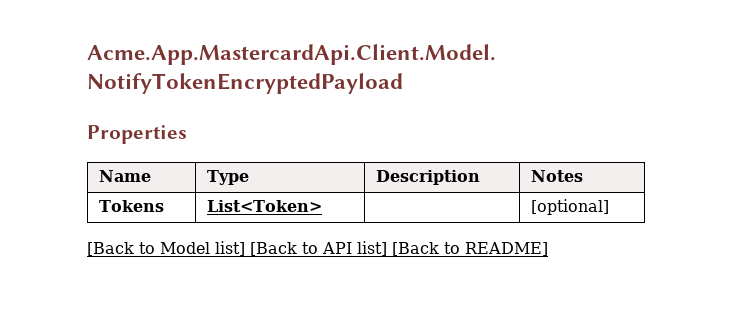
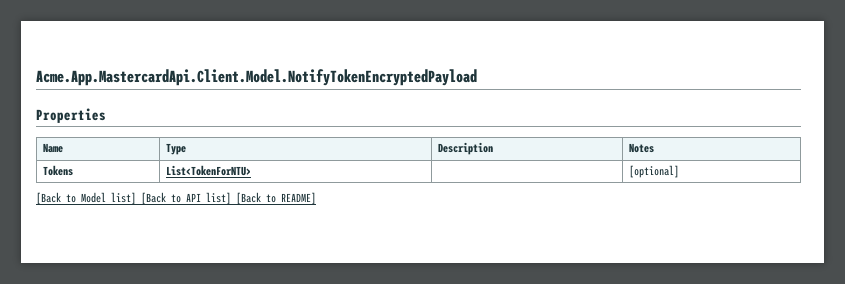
[207,200,323,212] List<Token> -> [166,165,252,176] List<TokenForNTU>

